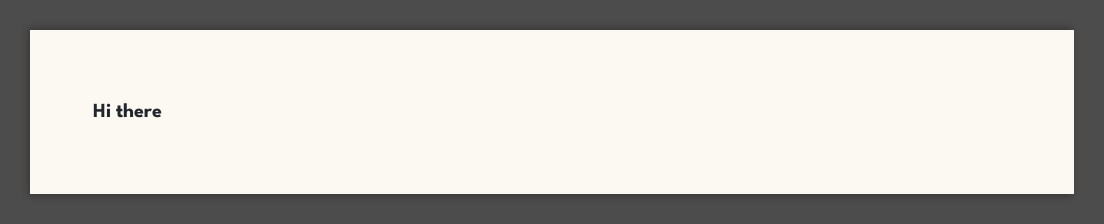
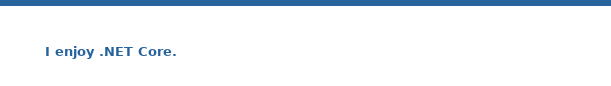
[93,103,163,118] Hi there -> [45,46,177,59] I enjoy .NET Core.

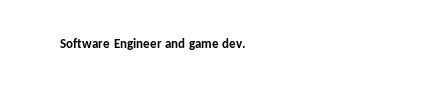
[45,46,177,59] I enjoy .NET Core. -> [60,38,246,50] Software Engineer and game dev.

